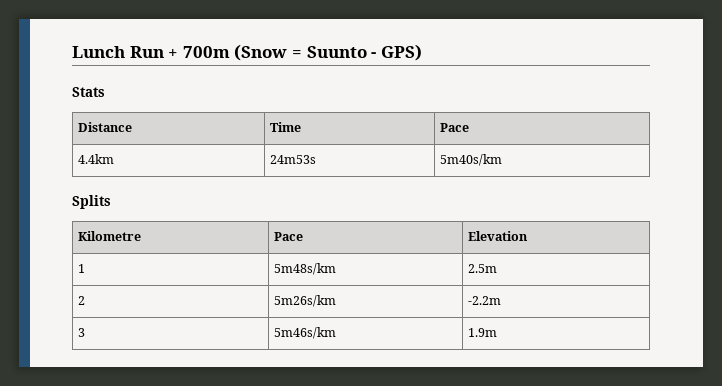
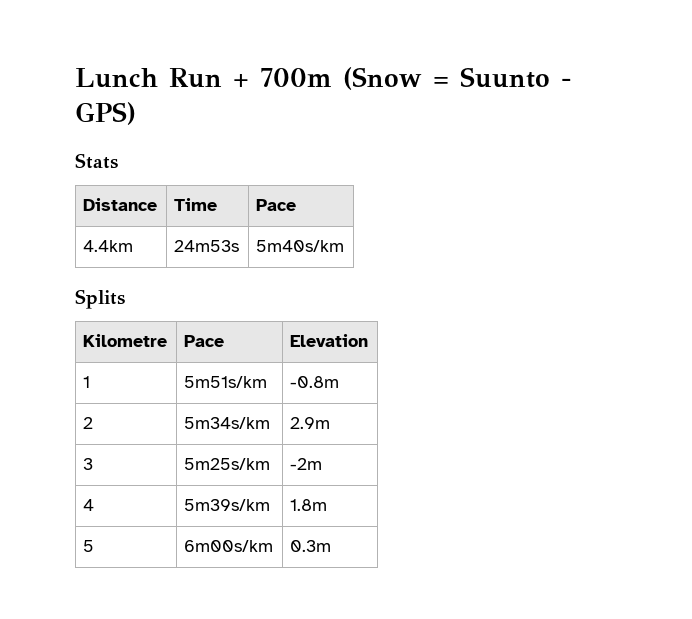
[274,263,337,275] [468,264,498,273] 5m48s/km | 2.5m -> [184,376,268,388] [290,376,340,388] 5m51s/km | -0.8m
[274,295,337,307] [468,296,502,305] 5m26s/km | -2.2m -> [184,417,271,429] [290,417,331,429] 5m34s/km | 2.9m
[274,327,337,339] [468,328,498,337] 5m46s/km | 1.9m -> [184,458,271,470] [290,458,323,470] [83,499,95,511] [184,499,271,511] [290,499,328,511] [83,540,95,552] [184,540,274,552] [290,540,332,552] 5m25s/km | -2m // 4 | 5m39s/km | 1.8m // 5 | 6m00s/km | 0.3m

